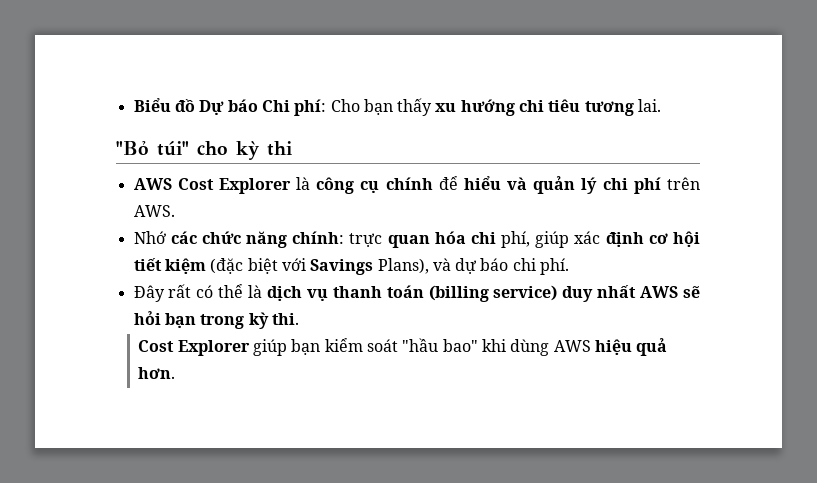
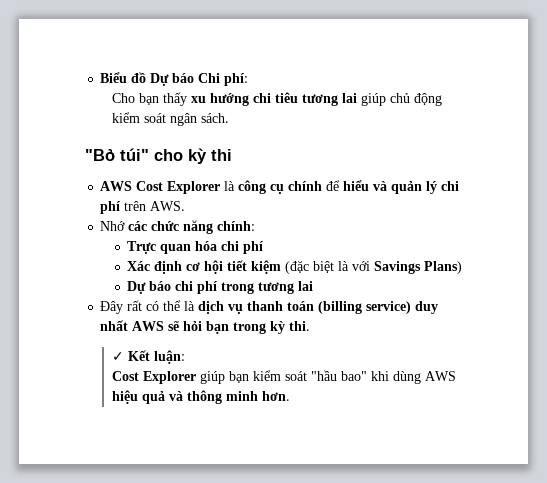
(327, 107) none -> (249, 79) //
[638,99,662,112] lai. -> [342,93,443,106] [112,112,230,126] lai giúp chủ động kiểm soát ngân sách.
[349,233,383,247] trực -> [127,241,157,254] // Trực
[501,231,601,248] phí, giúp xác -> [243,241,265,254] [127,261,151,271] phí // Xác
(278, 266) none -> [338,261,350,271] là
[377,258,570,275] Plans), và dự báo chi phí. -> [424,261,463,274] [127,281,314,294] Plans) // Dự báo chi phí trong tương lai
(299, 319) none -> [112,350,186,364] // ✓ Kết luận:
(668, 347) none -> [169,390,259,404] và thông minh

